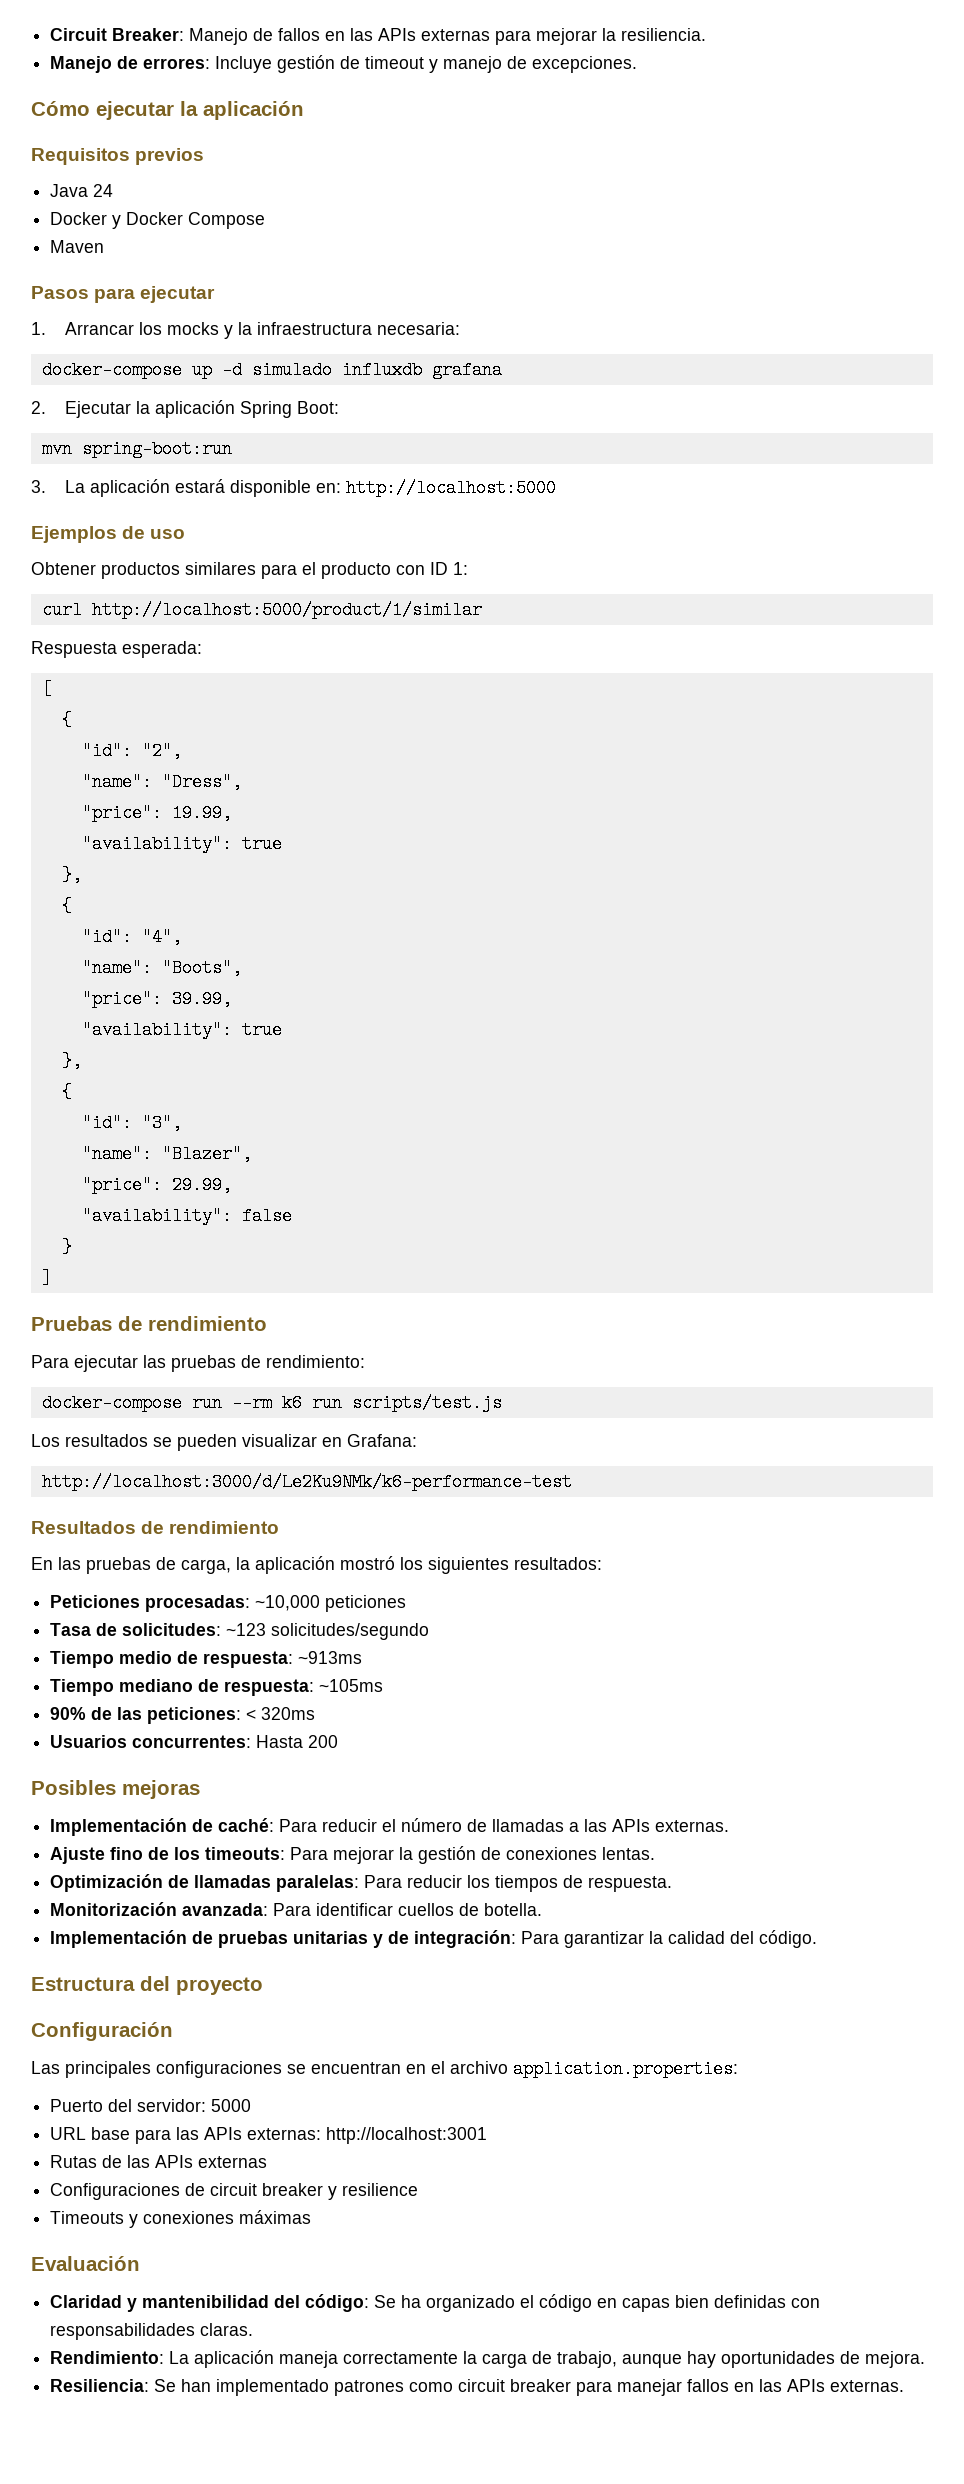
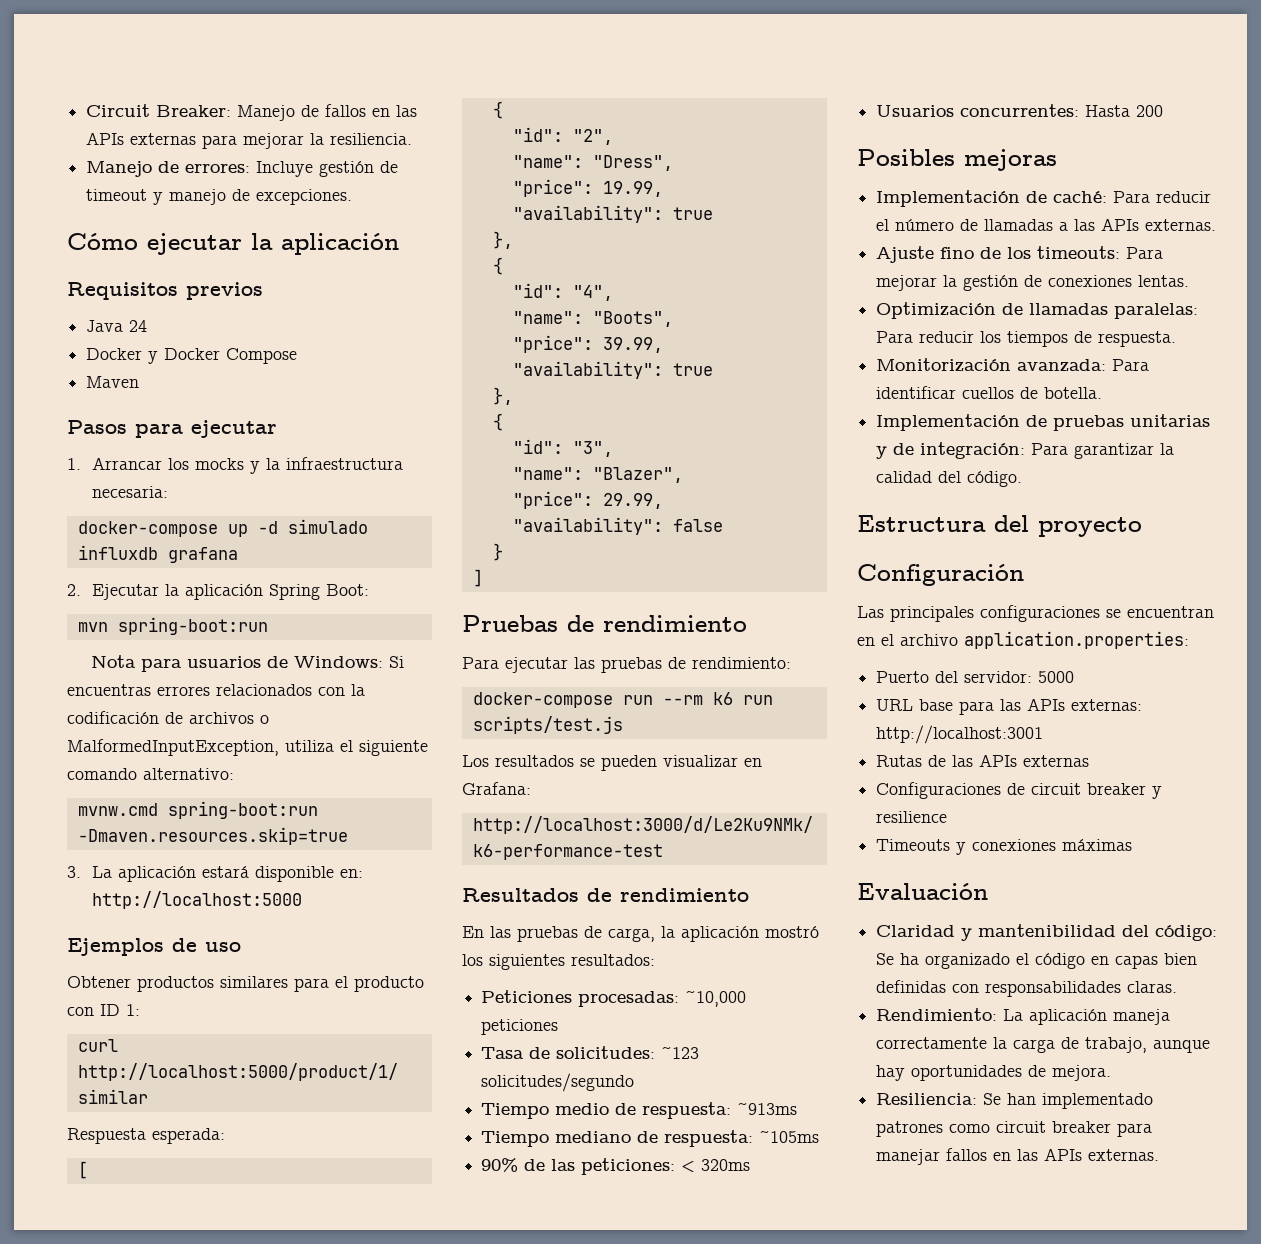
(232, 449) none -> [90,655,404,672] [67,684,365,696] [67,711,269,724] [67,739,428,756] [67,768,234,780] [77,801,318,819] [77,827,348,845] // Nota para usuarios de Windows: Si encuentras errores relacionados con la codificación de archivos o MalformedInputException, utiliza el siguiente comando alternativo: // mvnw.cmd spring-boot:run -Dmaven.resources.skip=true

